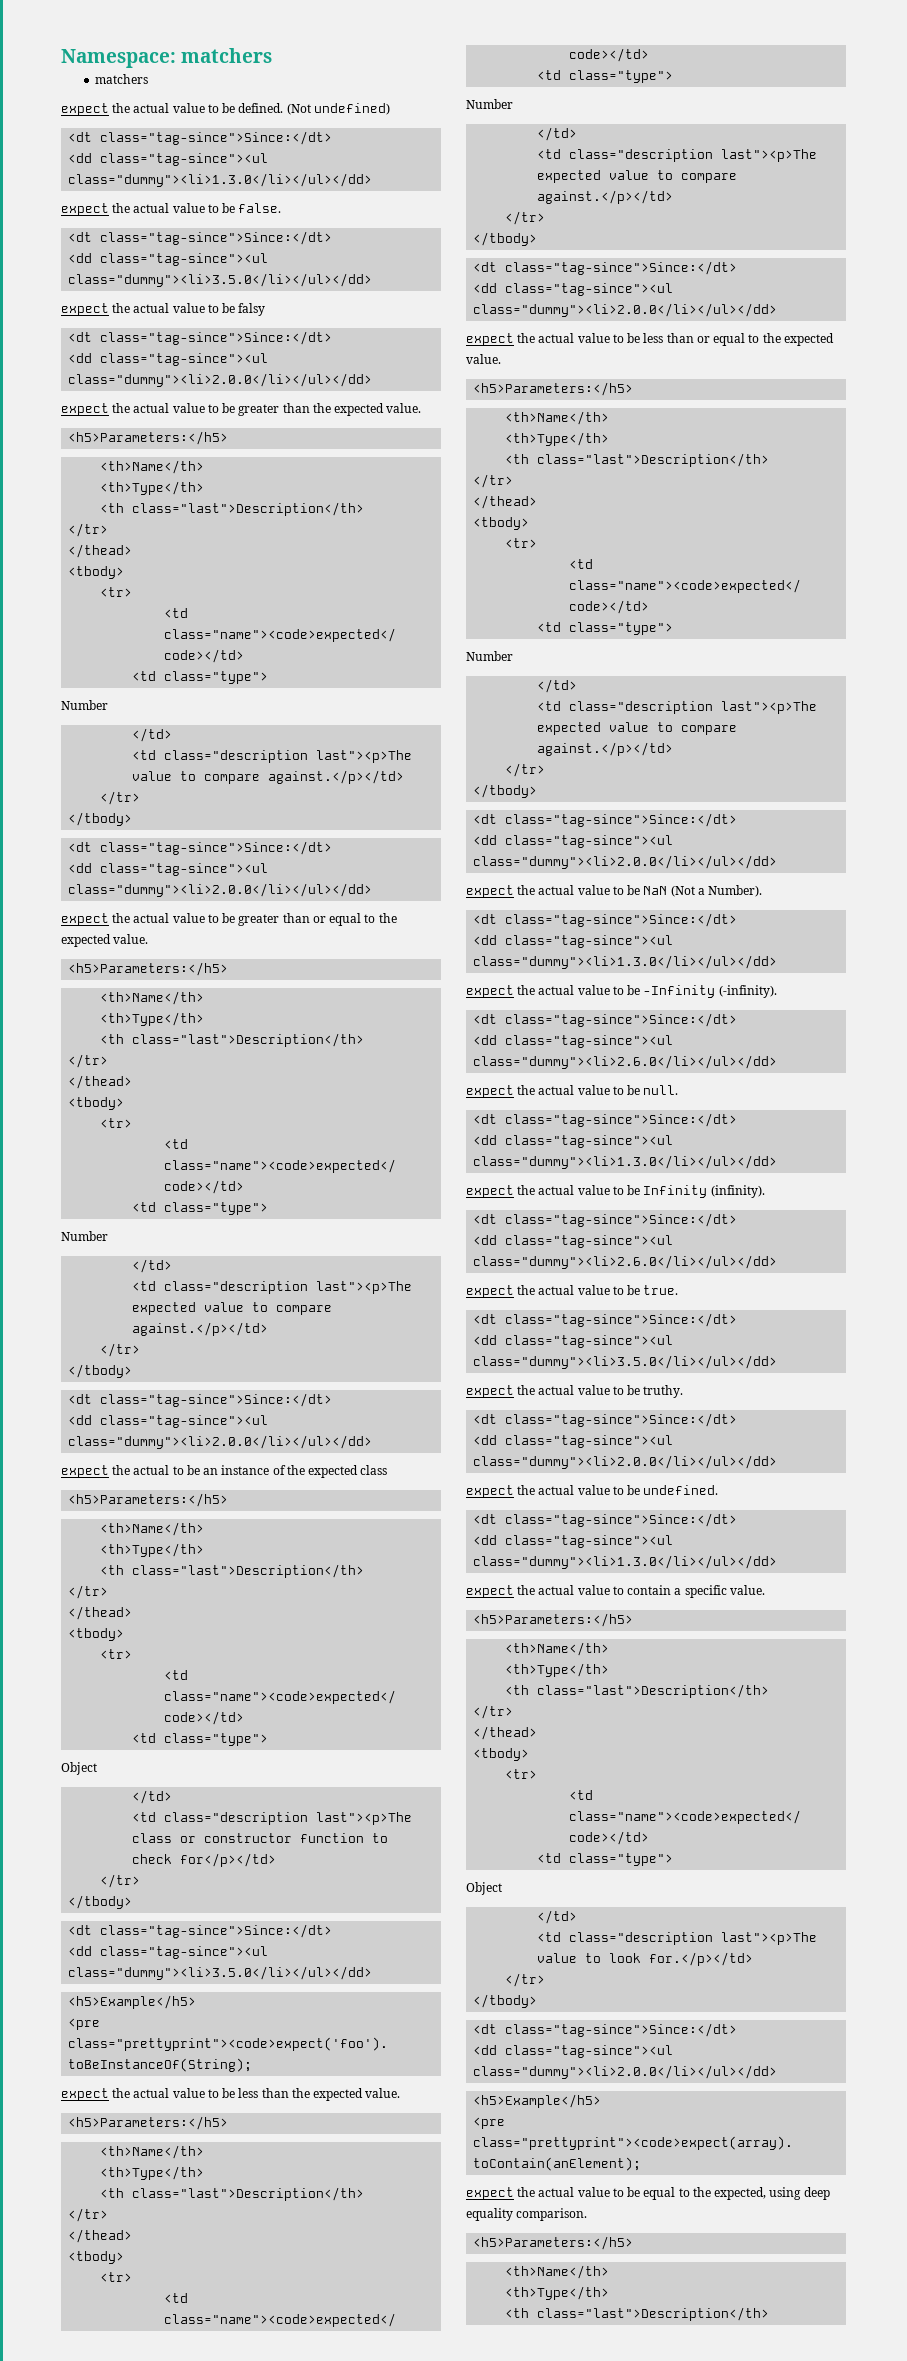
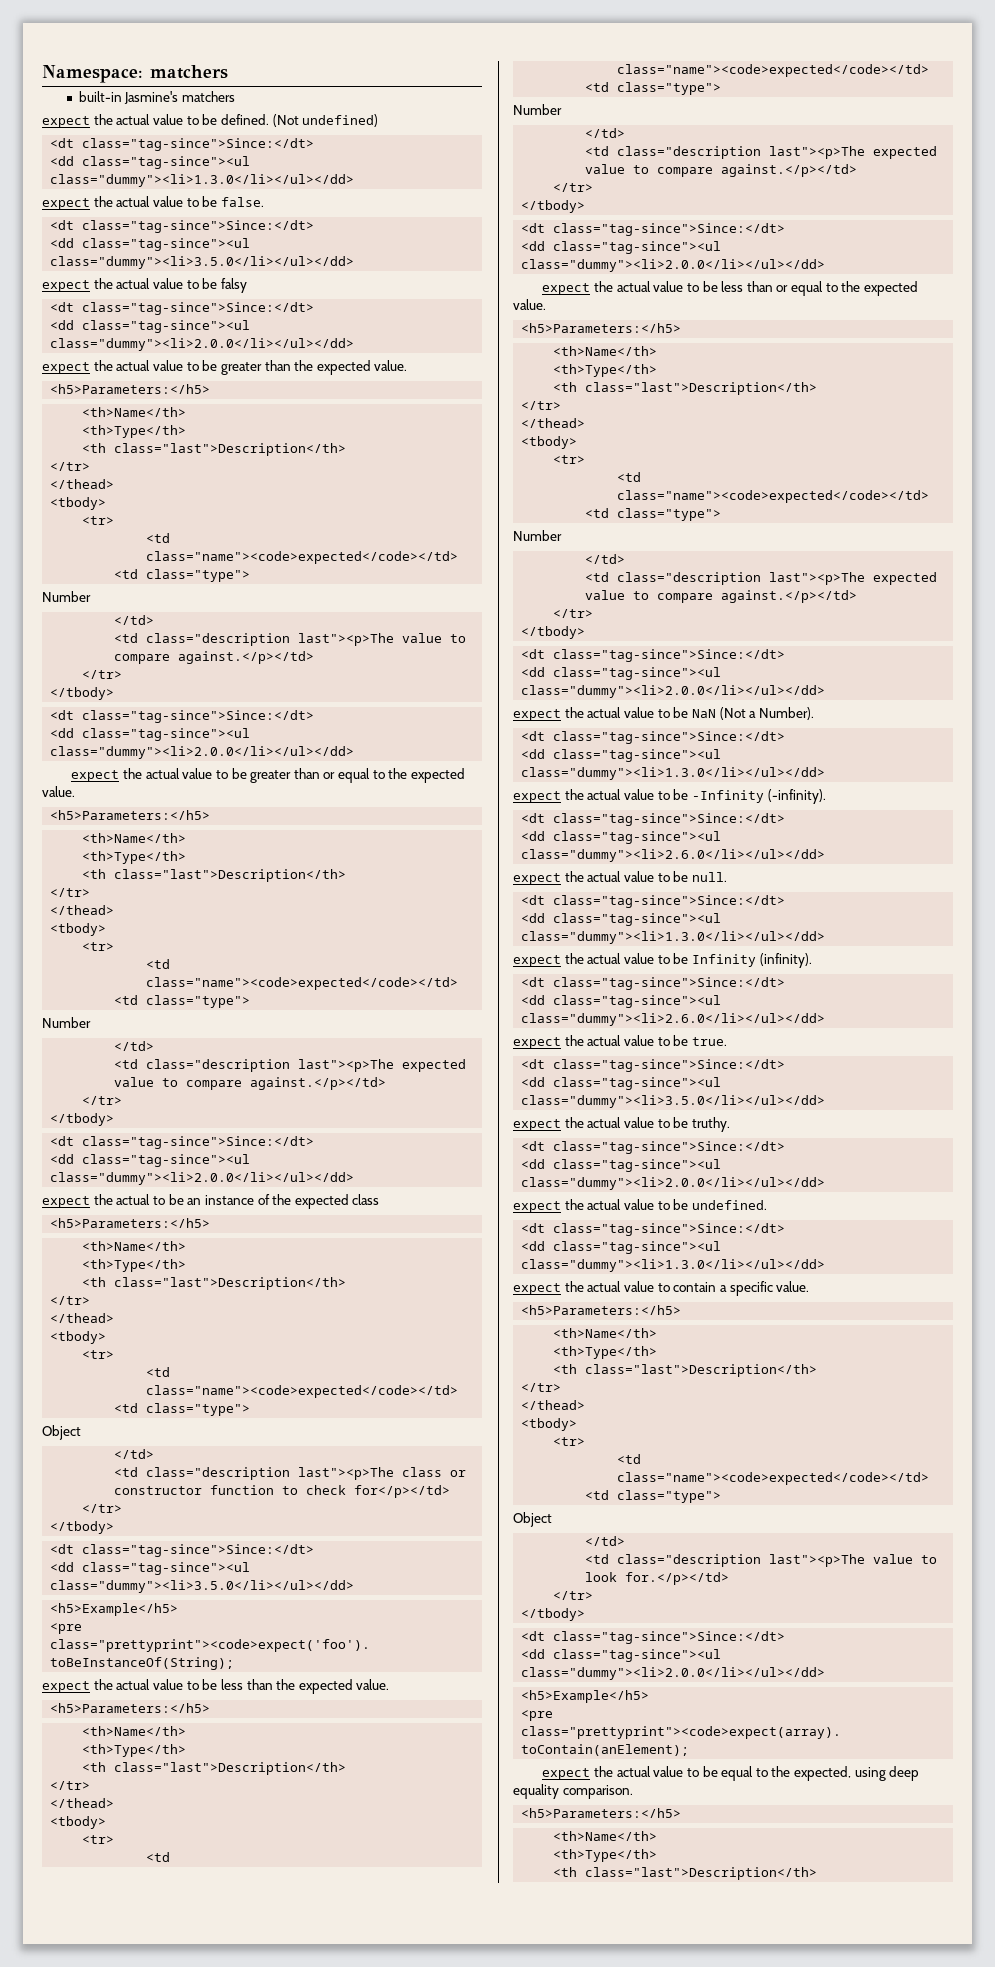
(273, 55) none -> [78,91,179,104] built-in Jasmine's

